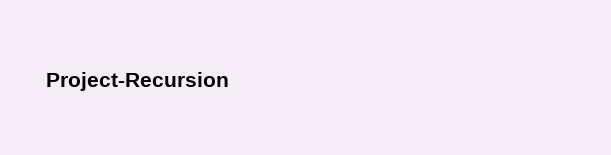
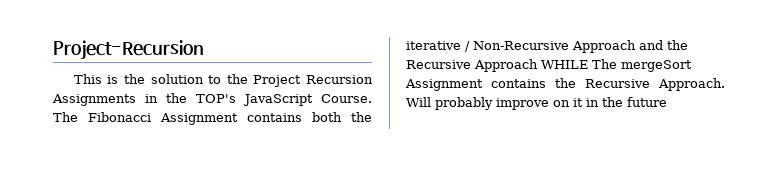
(229, 81) none -> [73,74,374,87] [52,93,372,106] [53,112,372,125] [406,40,688,53] [406,59,692,72] [405,78,725,91] [406,97,667,110] // This is the solution to the Project Recursion Assignments in the TOP's JavaScript Course. The Fibonacci Assignment contains both the iterative / Non-Recursive Approach and the Recursive Approach WHILE The mergeSort Assignment contains the Recursive Approach. Will probably improve on it in the future

